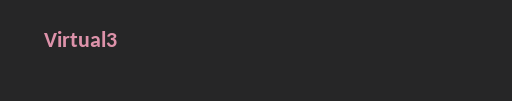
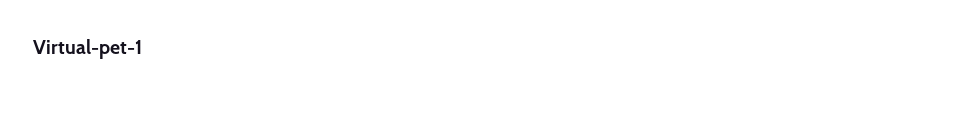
[44,31,117,47] Virtual3 -> [33,39,142,59] Virtual-pet-1

